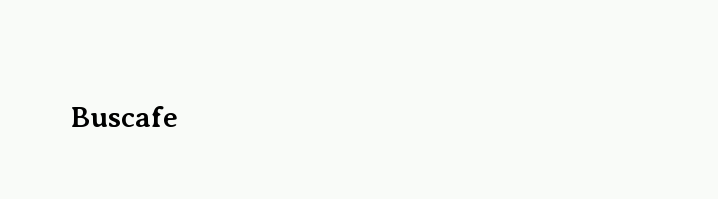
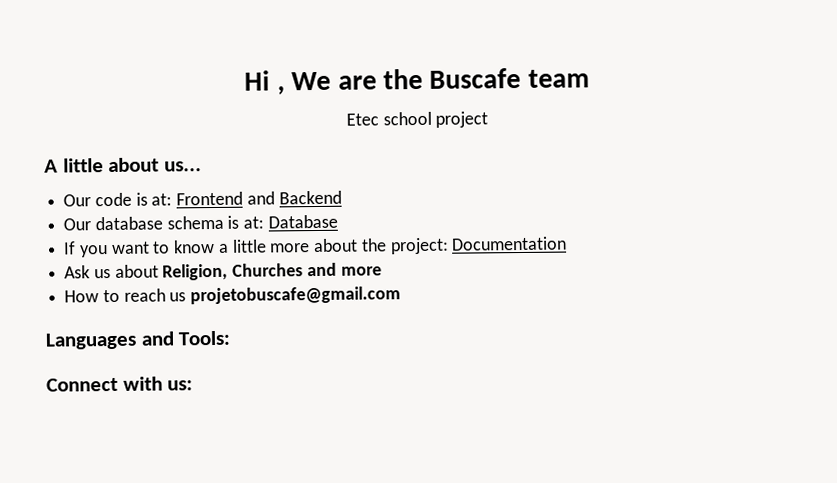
[71,106,178,127] Buscafe -> [244,67,590,95] [345,111,489,128] [44,157,202,173] [63,190,342,207] [63,214,338,231] [63,236,568,258] [64,262,382,281] [64,286,402,305] [45,330,232,350] [46,376,194,392] Hi , We are the Buscafe team // Etec school project // A little about us... // Our code is at: Frontend and Backend // Our database schema is at: Database // If you want to know a little more about the project: Documentation // Ask us about Religion, Churches and more // How to reach us projetobuscafe@gmail.com // Languages and Tools: // Connect with us:

